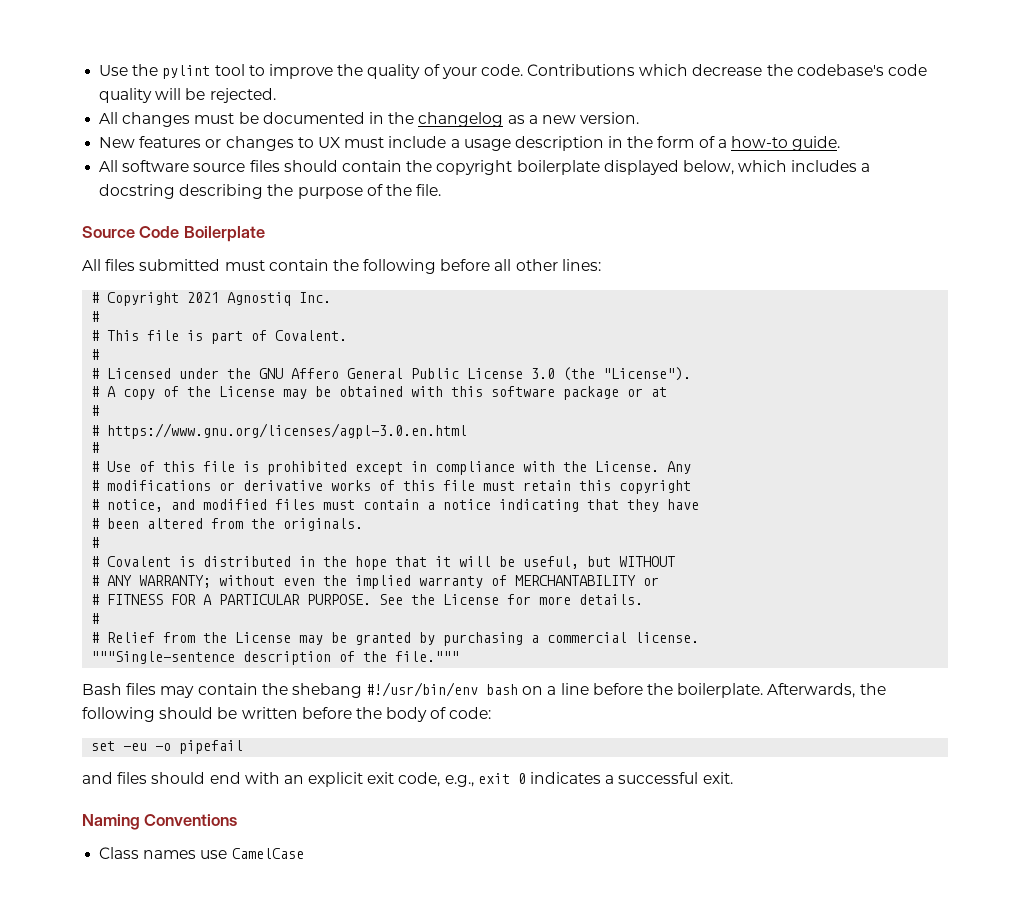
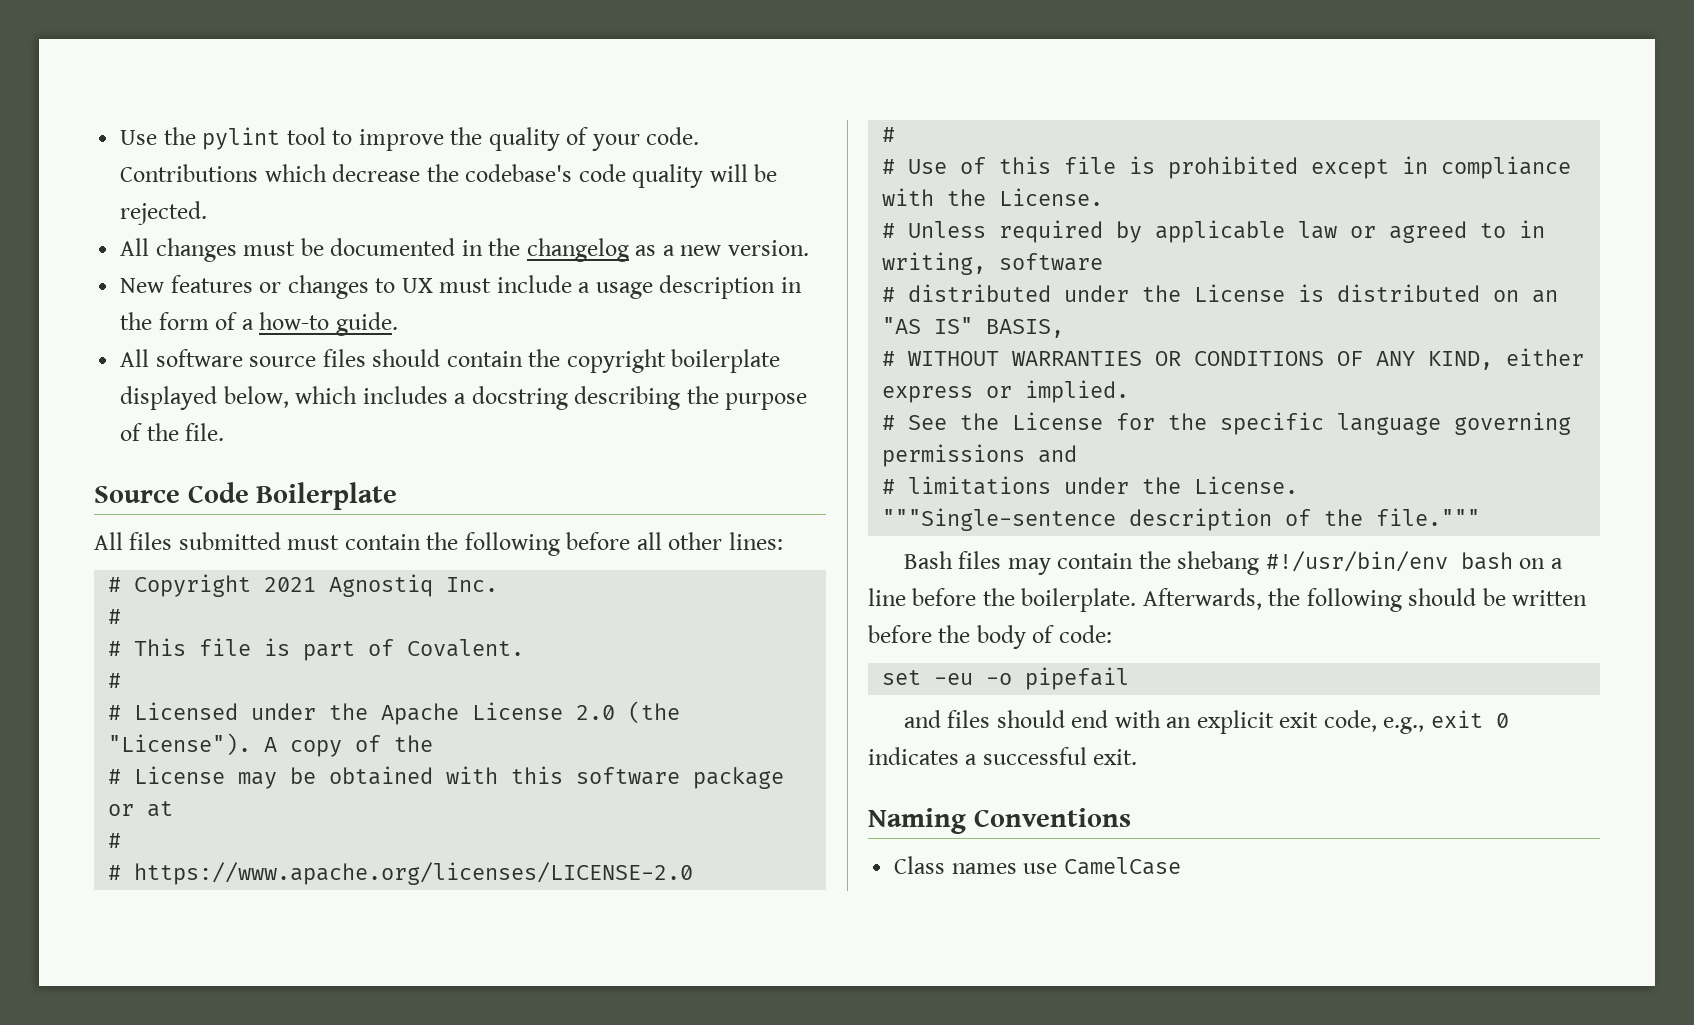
[259,368,556,379] GNU Affero General Public License 3.0 -> [381,702,616,725] Apache License 2.0
[91,386,100,397] // # -> (252, 744) none
(212, 391) none -> [108,769,122,784] // #
[107,423,468,439] https://www.gnu.org/licenses/agpl-3.0.en.html -> [134,862,694,885] https://www.apache.org/licenses/LICENSE-2.0
[667,461,692,474] [91,480,692,494] [91,499,700,512] [91,518,364,531] [91,537,100,548] [91,556,676,570] [91,575,660,589] [91,594,644,605] [91,613,100,624] [91,632,700,646] Any // # modifications or derivative works of this file must retain this copyright // # notice, and modified files must contain a notice indicating that they have // # been altered from the originals. // # // # Covalent is distributed in the hope that it will be useful, but WITHOUT // # ANY WARRANTY; without even the implied warranty of MERCHANTABILITY or // # FITNESS FOR A PARTICULAR PURPOSE. See the License for more details. // # // # Relief from the License may be granted by purchasing a commercial license. -> [882,220,1546,243] [882,252,1104,275] [882,284,1559,303] [882,317,1065,338] [882,348,1585,370] [882,380,1130,403] [882,412,1572,435] [882,444,1078,467] [882,476,1299,495] // # Unless required by applicable law or agreed to in writing, software // # distributed under the License is distributed on an "AS IS" BASIS, // # WITHOUT WARRANTIES OR CONDITIONS OF ANY KIND, either express or implied. // # See the License for the specific language governing permissions and // # limitations under the License.

